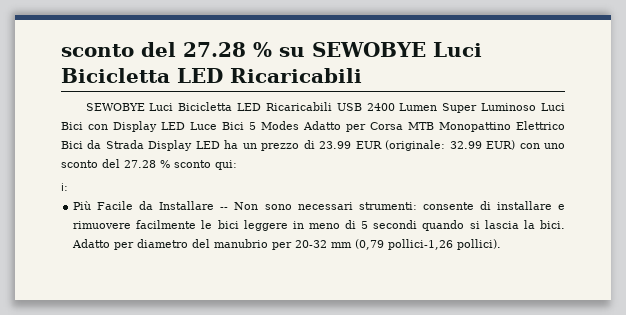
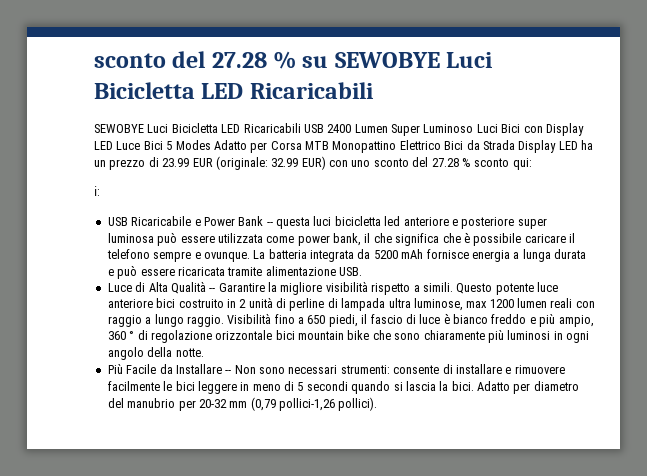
(68, 187) none -> [107,216,547,229] [107,232,575,246] [106,249,586,262] [107,265,362,279] [107,281,558,295] [107,297,595,311] [107,313,594,327] [107,330,589,343] [107,347,204,360] // USB Ricaricabile e Power Bank -- questa luci bicicletta led anteriore e posteriore super luminosa può essere utilizzata come power bank, il che significa che è possibile caricare il telefono sempre e ovunque. La batteria integrata da 5200 mAh fornisce energia a lunga durata e può essere ricaricata tramite alimentazione USB. // Luce di Alta Qualità -- Garantire la migliore visibilità rispetto a simili. Questo potente luce anteriore bici costruito in 2 unità di perline di lampada ultra luminose, max 1200 lumen reali con raggio a lungo raggio. Visibilità fino a 650 piedi, il fascio di luce è bianco freddo e più ampio, 360 ° di regolazione orizzontale bici mountain bike che sono chiaramente più luminosi in ogni angolo della notte.

